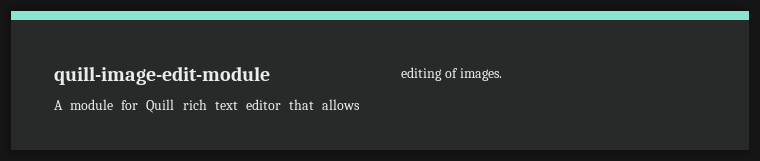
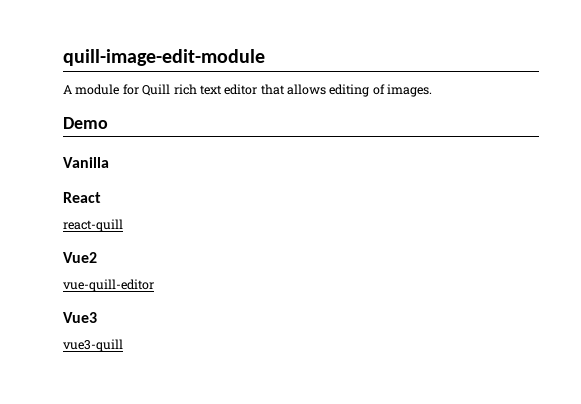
(502, 74) none -> [63,117,108,129] [63,157,109,168] [63,192,101,203] [63,219,123,232] [63,252,97,263] [63,279,154,292] [63,312,97,323] [63,339,123,352] // Demo // Vanilla // React // react-quill // Vue2 // vue-quill-editor // Vue3 // vue3-quill

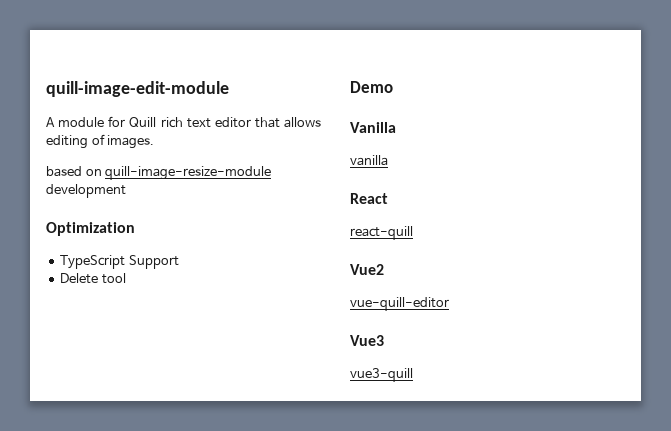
(433, 90) none -> [46,166,272,180] [46,184,126,198] [46,222,135,236] [60,255,179,269] [60,273,126,284] // based on quill-image-resize-module development // Optimization // TypeScript Support // Delete tool
(109, 162) none -> [350,155,388,166] // vanilla

